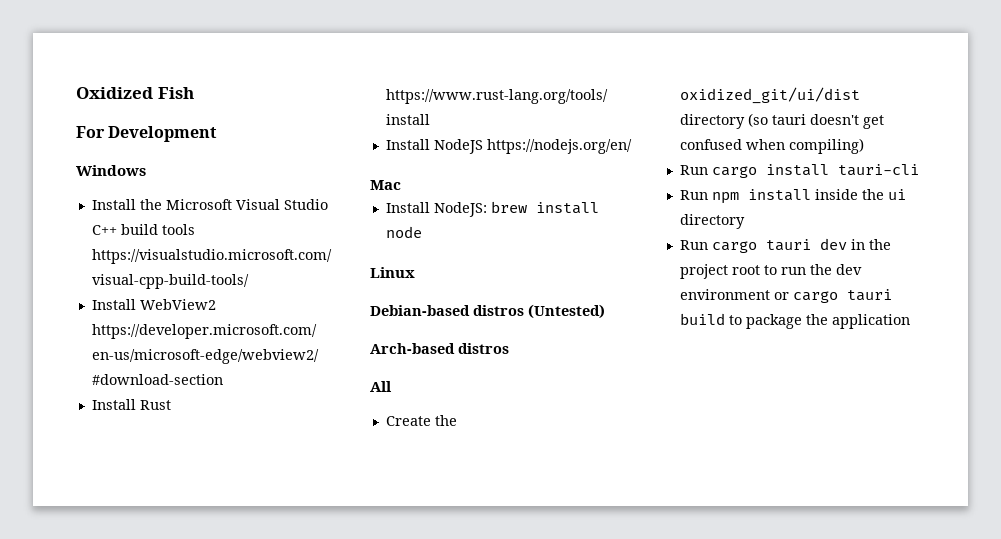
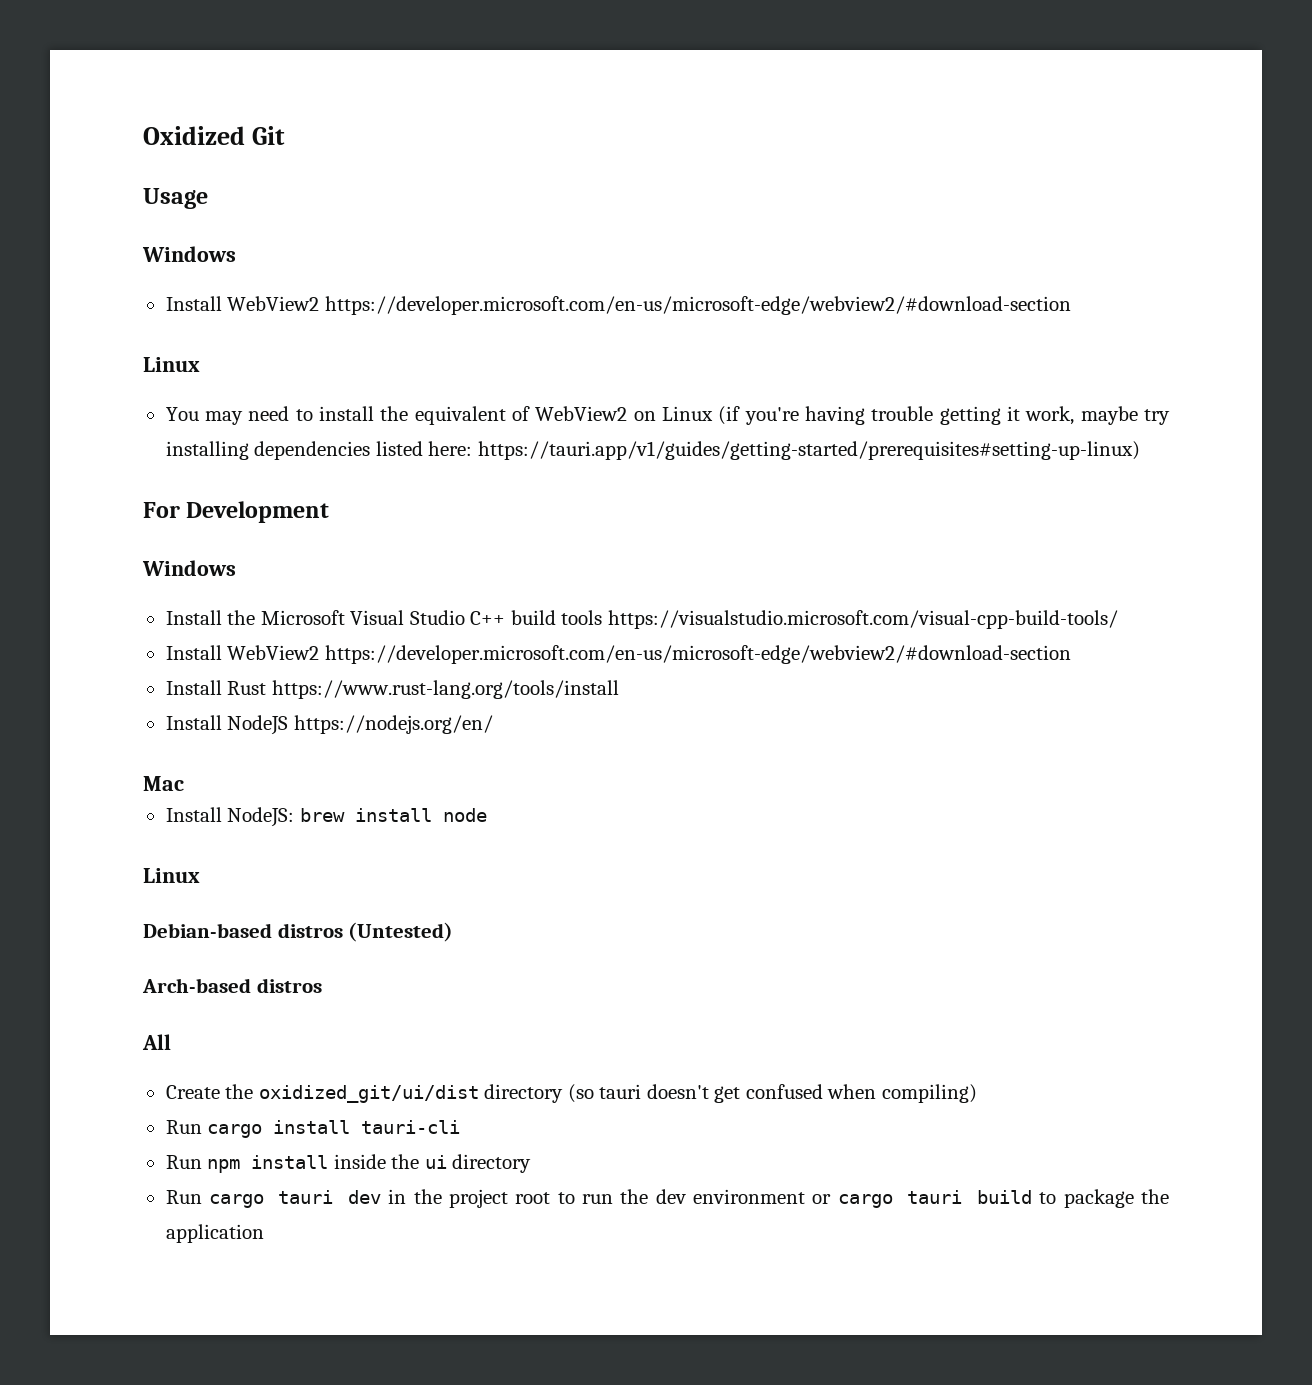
[157,87,194,99] Fish -> [252,126,286,145] [143,188,208,209] [142,246,236,262] [165,296,1071,315] [143,357,200,372] [165,406,1170,425] [165,441,1140,460] Git // Usage // Windows // Install WebView2 https://developer.microsoft.com/en-us/microsoft-edge/webview2/#download-section // Linux // You may need to install the equivalent of WebView2 on Linux (if you're having trouble getting it work, maybe try installing dependencies listed here: https://tauri.app/v1/guides/getting-started/prerequisites#setting-up-linux)

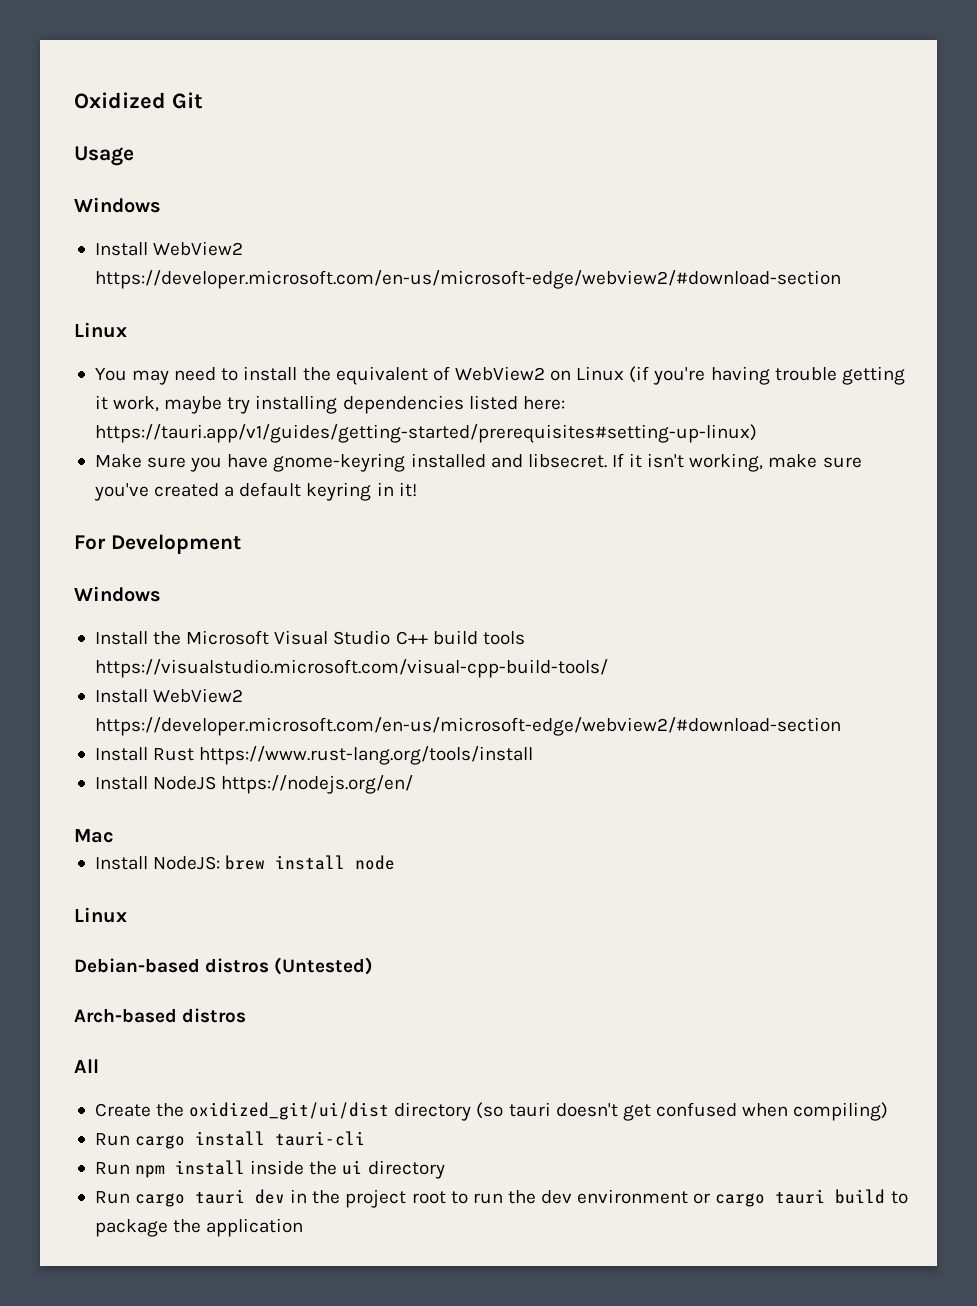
(1140, 450) none -> [94,453,862,472] [93,482,417,501] // Make sure you have gnome-keyring installed and libsecret. If it isn't working, make sure you've created a default keyring in it!

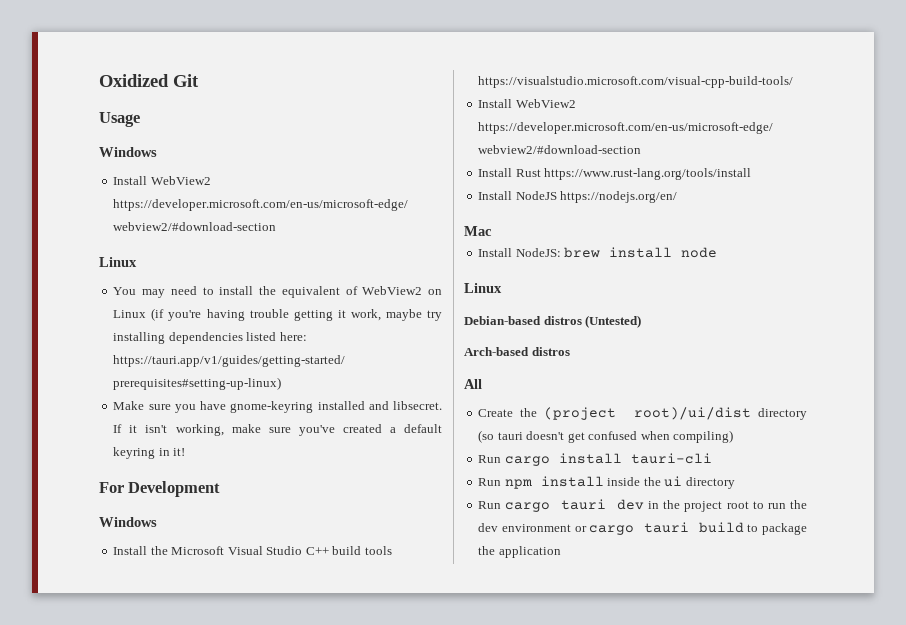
[189,1102,390,1120] oxidized_git/ui/dist -> [544,407,752,420] (project root)/ui/dist

